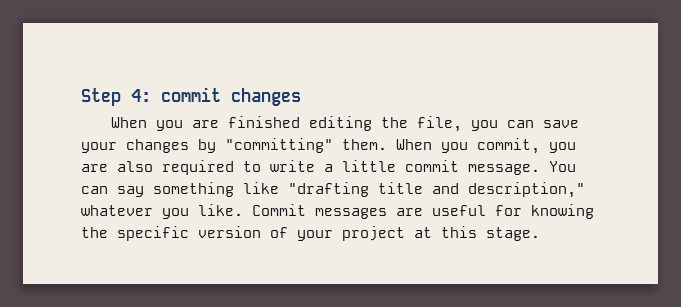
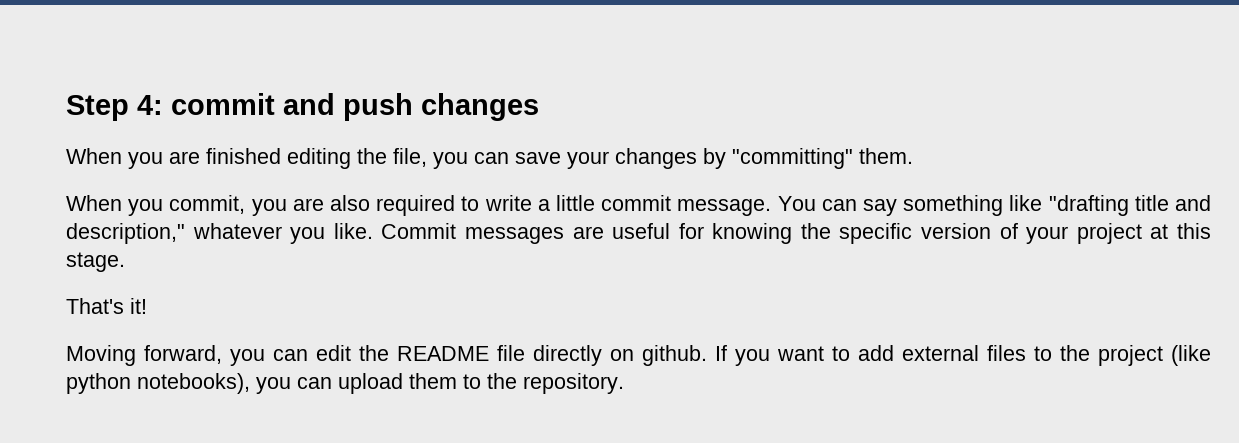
(221, 94) none -> [283,93,413,121] and push
(387, 144) none -> (913, 156) //
(540, 234) none -> [66,298,147,314] [66,345,1211,366] [66,373,624,394] // That's it! // Moving forward, you can edit the README file directly on github. If you want to add external files to the project (like python notebooks), you can upload them to the repository.

